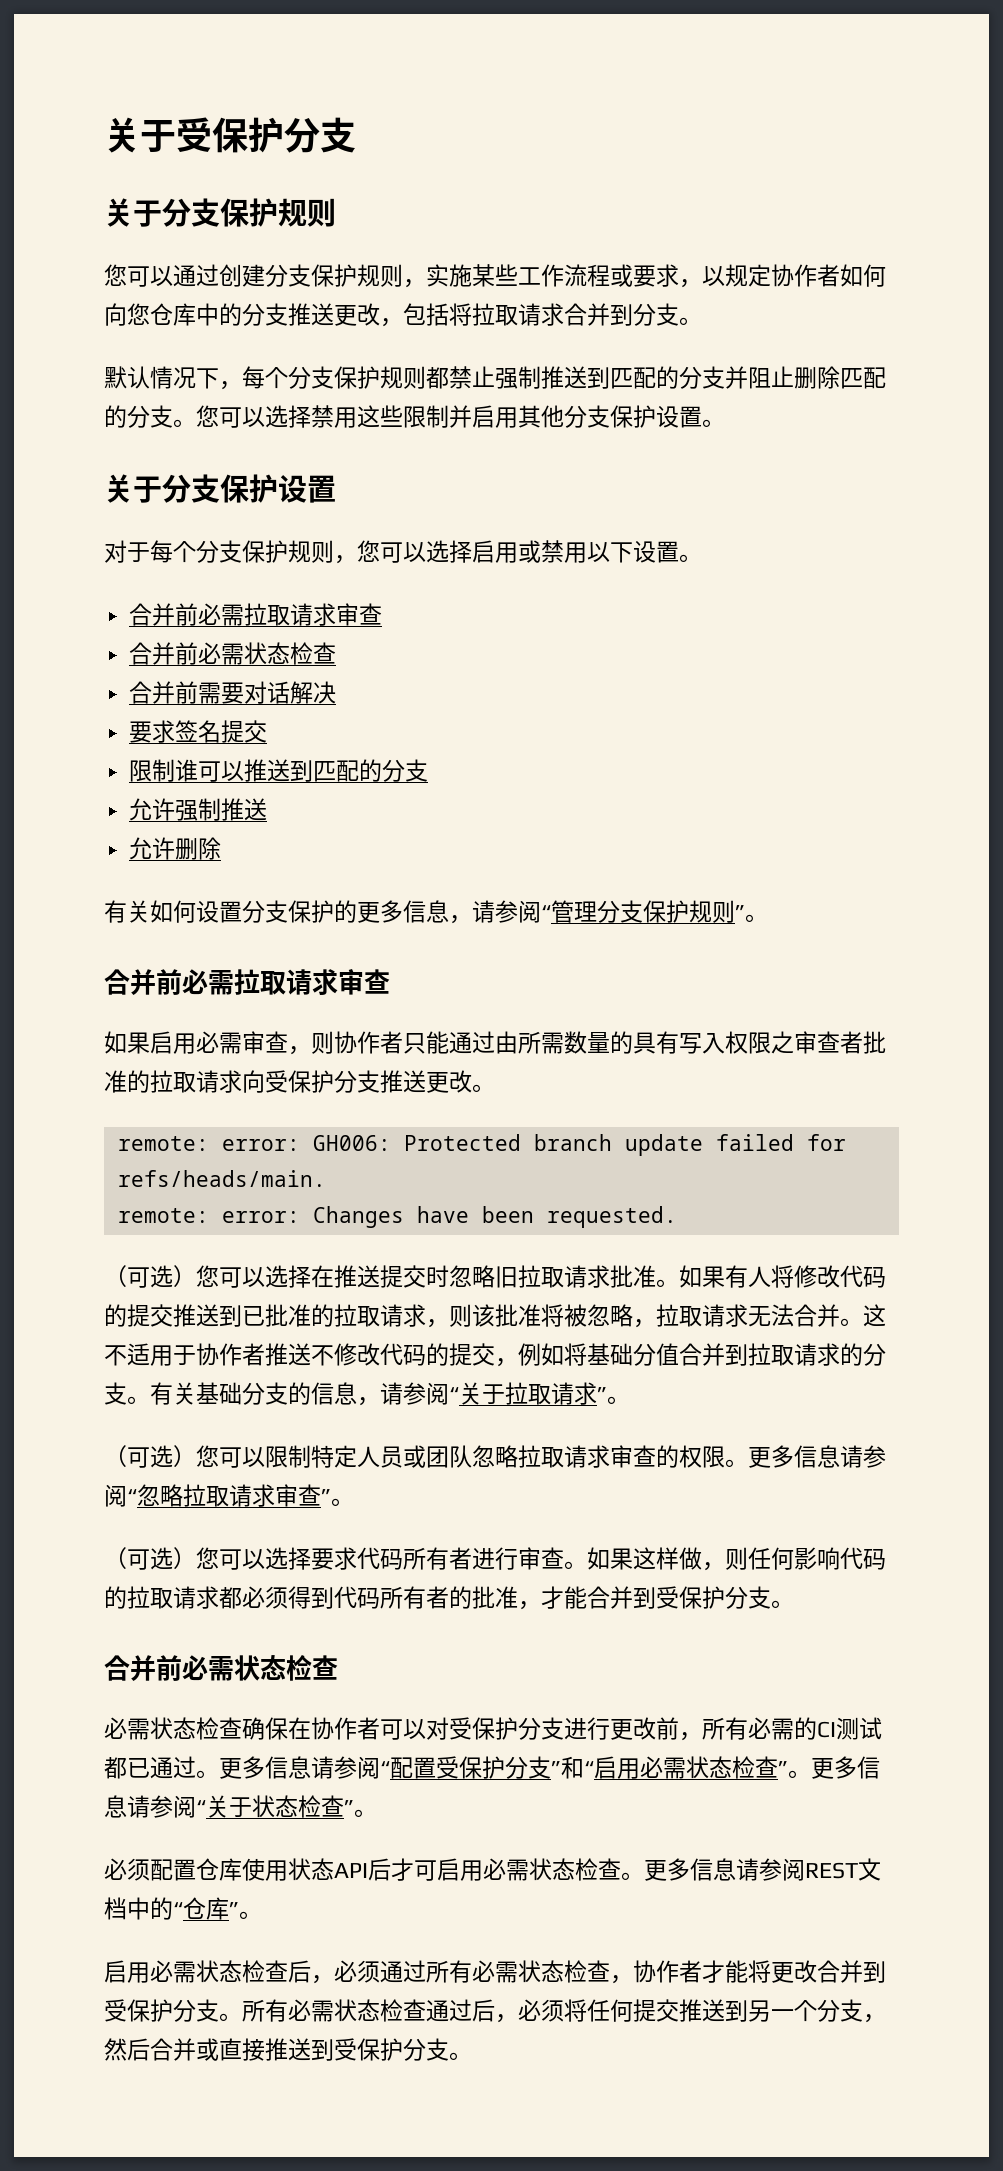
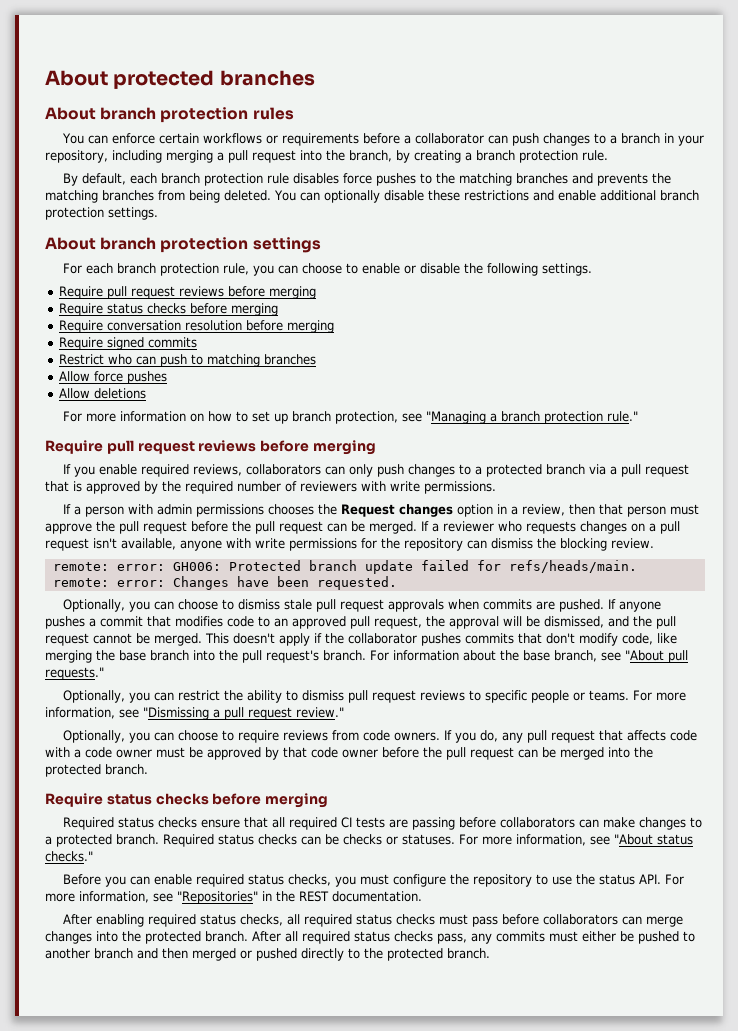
[104,117,356,153] [104,198,336,227] [104,264,886,288] [104,303,702,327] [104,366,886,390] [104,405,725,428] [104,474,336,503] [104,540,702,564] [129,603,383,626] [129,642,337,665] [129,681,337,704] [129,720,268,743] [129,759,429,782] [129,798,268,821] [129,837,222,860] [104,900,768,924] [104,969,390,996] [104,1031,886,1055] [104,1070,495,1093] 关于受保护分支 // 关于分支保护规则 // 您可以通过创建分支保护规则，实施某些工作流程或要求，以规定协作者如何向您仓库中的分支推送更改，包括将拉取请求合并到分支。 // 默认情况下，每个分支保护规则都禁止强制推送到匹配的分支并阻止删除匹配的分支。您可以选择禁用这些限制并启用其他分支保护设置。 // 关于分支保护设置 // 对于每个分支保护规则，您可以选择启用或禁用以下设置。 // 合并前必需拉取请求审查 // 合并前必需状态检查 // 合并前需要对话解决 // 要求签名提交 // 限制谁可以推送到匹配的分支 // 允许强制推送 // 允许删除 // 有关如何设置分支保护的更多信息，请参阅“管理分支保护规则”。 // 合并前必需拉取请求审查 // 如果启用必需审查，则协作者只能通过由所需数量的具有写入权限之审查者批准的拉取请求向受保护分支推送更改。 -> [45,70,315,89] [45,107,294,123] [62,133,705,146] [45,150,608,163] [63,173,672,186] [45,190,699,203] [45,207,158,220] [45,237,321,253] [63,263,593,276] [58,286,316,299] [58,303,278,316] [58,320,334,333] [58,337,197,350] [58,354,316,367] [58,371,167,384] [58,388,146,399] [63,411,639,424] [45,440,376,455] [63,464,690,477] [45,481,496,494] [63,504,700,517] [45,521,680,534] [45,538,654,551] About protected branches // About branch protection rules // You can enforce certain workflows or requirements before a collaborator can push changes to a branch in your repository, including merging a pull request into the branch, by creating a branch protection rule. // By default, each branch protection rule disables force pushes to the matching branches and prevents the matching branches from being deleted. You can optionally disable these restrictions and enable additional branch protection settings. // About branch protection settings // For each branch protection rule, you can choose to enable or disable the following settings. // Require pull request reviews before merging // Require status checks before merging // Require conversation resolution before merging // Require signed commits // Restrict who can push to matching branches // Allow force pushes // Allow deletions // For more information on how to set up branch protection, see "Managing a branch protection rule." // Require pull request reviews before merging // If you enable required reviews, collaborators can only push changes to a protected branch via a pull request that is approved by the required number of reviewers with write permissions. // If a person with admin permissions chooses the Request changes option in a review, then that person must approve the pull request before the pull request can be merged. If a reviewer who requests changes on a pull request isn't available, anyone with write permissions for the repository can dismiss the blocking review.
[104,1265,886,1288] [104,1304,886,1328] [104,1343,886,1367] [104,1382,630,1406] [104,1445,886,1468] [104,1484,354,1507] [104,1547,886,1571] [104,1586,794,1610] [104,1655,338,1681] [104,1717,882,1741] [104,1756,880,1779] [104,1795,377,1818] [104,1858,881,1881] [104,1897,262,1920] [104,1960,886,1984] [104,1999,886,2023] [104,2038,472,2061] （可选）您可以选择在推送提交时忽略旧拉取请求批准。如果有人将修改代码的提交推送到已批准的拉取请求，则该批准将被忽略，拉取请求无法合并。这不适用于协作者推送不修改代码的提交，例如将基础分值合并到拉取请求的分支。有关基础分支的信息，请参阅“关于拉取请求”。 // （可选）您可以限制特定人员或团队忽略拉取请求审查的权限。更多信息请参阅“忽略拉取请求审查”。 // （可选）您可以选择要求代码所有者进行审查。如果这样做，则任何影响代码的拉取请求都必须得到代码所有者的批准，才能合并到受保护分支。 // 合并前必需状态检查 // 必需状态检查确保在协作者可以对受保护分支进行更改前，所有必需的CI测试都已通过。更多信息请参阅“配置受保护分支”和“启用必需状态检查”。更多信息请参阅“关于状态检查”。 // 必须配置仓库使用状态API后才可启用必需状态检查。更多信息请参阅REST文档中的“仓库”。 // 启用必需状态检查后，必须通过所有必需状态检查，协作者才能将更改合并到受保护分支。所有必需状态检查通过后，必须将任何提交推送到另一个分支，然后合并或直接推送到受保护分支。 -> [63,599,662,612] [45,616,676,629] [45,633,677,646] [45,650,688,663] [45,667,104,680] [63,690,687,703] [45,707,344,720] [63,730,698,743] [45,747,653,760] [45,764,148,777] [45,793,329,808] [63,817,703,830] [45,834,693,847] [45,851,93,862] [63,874,685,887] [45,891,422,904] [63,914,684,927] [45,931,695,944] [45,948,490,961] Optionally, you can choose to dismiss stale pull request approvals when commits are pushed. If anyone pushes a commit that modifies code to an approved pull request, the approval will be dismissed, and the pull request cannot be merged. This doesn't apply if the collaborator pushes commits that don't modify code, like merging the base branch into the pull request's branch. For information about the base branch, see "About pull requests." // Optionally, you can restrict the ability to dismiss pull request reviews to specific people or teams. For more information, see "Dismissing a pull request review." // Optionally, you can choose to require reviews from code owners. If you do, any pull request that affects code with a code owner must be approved by that code owner before the pull request can be merged into the protected branch. // Require status checks before merging // Required status checks ensure that all required CI tests are passing before collaborators can make changes to a protected branch. Required status checks can be checks or statuses. For more information, see "About status checks." // Before you can enable required status checks, you must configure the repository to use the status API. For more information, see "Repositories" in the REST documentation. // After enabling required status checks, all required status checks must pass before collaborators can merge changes into the protected branch. After all required status checks pass, any commits must either be pushed to another branch and then merged or pushed directly to the protected branch.

